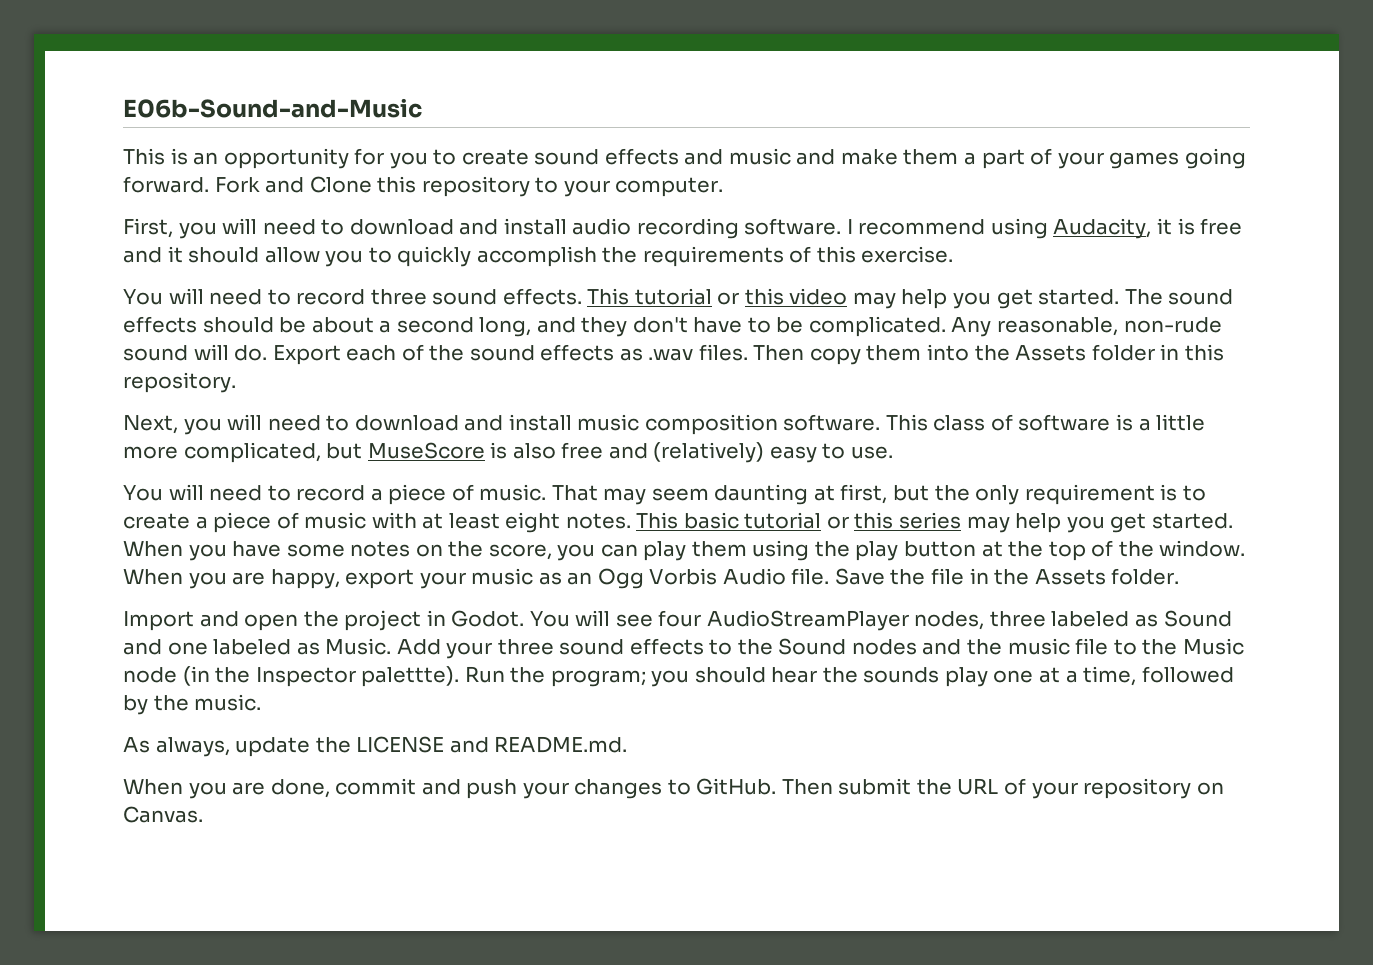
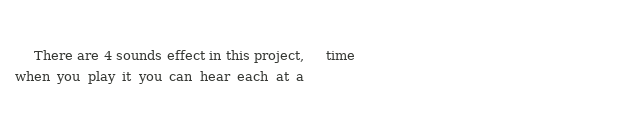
[123,98,422,118] [123,148,1246,169] [123,176,724,197] [123,218,1243,239] [123,246,954,267] [123,288,1234,309] [123,316,1222,337] [123,344,1224,365] [123,372,236,393] [123,414,1206,435] [123,442,893,463] [123,484,1206,505] [123,512,1233,533] [123,540,1246,561] [123,568,1180,589] [123,610,1232,631] [123,638,1244,659] [123,666,1234,687] [123,694,262,715] [123,736,628,757] [123,778,1224,799] [123,806,203,823] E06b-Sound-and-Music // This is an opportunity for you to create sound effects and music and make them a part of your games going forward. Fork and Clone this repository to your computer. // First, you will need to download and install audio recording software. I recommend using Audacity, it is free and it should allow you to quickly accomplish the requirements of this exercise. // You will need to record three sound effects. This tutorial or this video may help you get started. The sound effects should be about a second long, and they don't have to be complicated. Any reasonable, non-rude sound will do. Export each of the sound effects as .wav files. Then copy them into the Assets folder in this repository. // Next, you will need to download and install music composition software. This class of software is a little more complicated, but MuseScore is also free and (relatively) easy to use. // You will need to record a piece of music. That may seem daunting at first, but the only requirement is to create a piece of music with at least eight notes. This basic tutorial or this series may help you get started. When you have some notes on the score, you can play them using the play button at the top of the window. When you are happy, export your music as an Ogg Vorbis Audio file. Save the file in the Assets folder. // Import and open the project in Godot. You will see four AudioStreamPlayer nodes, three labeled as Sound and one labeled as Music. Add your three sound effects to the Sound nodes and the music file to the Music node (in the Inspector palettte). Run the program; you should hear the sounds play one at a time, followed by the music. // As always, update the LICENSE and README.md. // When you are done, commit and push your changes to GitHub. Then submit the URL of your repository on Canvas. -> [34,50,304,63] [15,71,305,84] [326,51,355,60] There are 4 sounds effect in this project, when you play it you can hear each at a time

